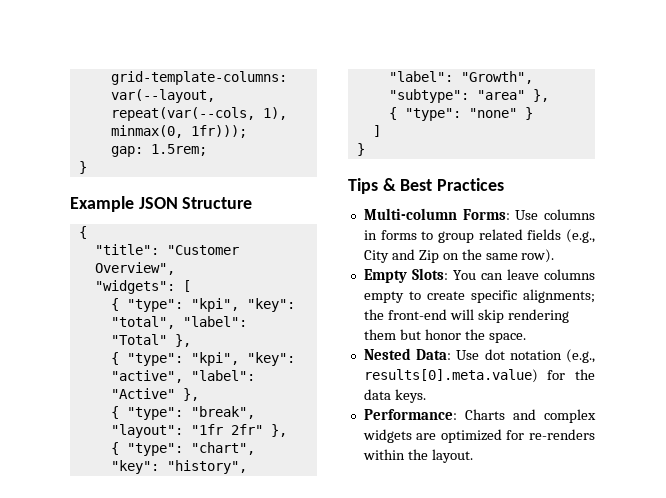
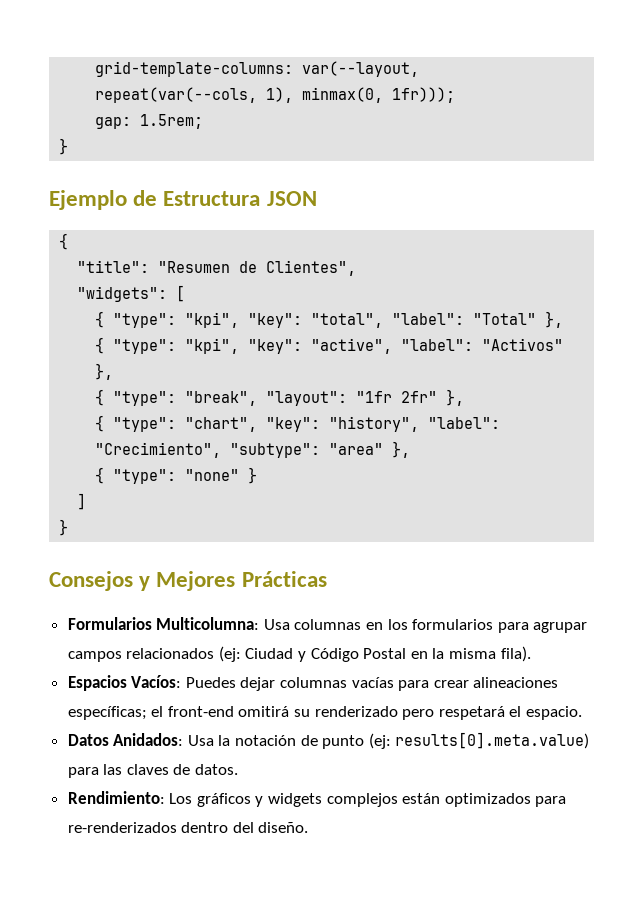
[70,196,134,212] Example -> [49,190,261,210] Ejemplo de Estructura
[182,197,253,209] Structure -> (317, 198) none
[166,245,239,255] [94,262,175,275] "Customer Overview", -> [158,260,357,276] "Resumen de Clientes",
[110,388,175,399] "Active" -> [482,338,564,351] "Activos"
[460,71,533,84] "Growth", -> [95,442,222,458] "Crecimiento",
[348,178,505,194] [363,208,595,220] [363,229,595,243] [363,249,555,263] [363,268,595,283] [363,289,595,303] [363,309,569,323] [363,329,526,343] [363,348,595,363] [363,369,595,383] [363,389,426,403] [363,409,596,423] [362,429,595,443] [362,449,473,463] Tips & Best Practices // Multi-column Forms: Use columns in forms to group related fields (e.g., City and Zip on the same row). // Empty Slots: You can leave columns empty to create specific alignments; the front-end will skip rendering them but honor the space. // Nested Data: Use dot notation (e.g., results[0].meta.value) for the data keys. // Performance: Charts and complex widgets are optimized for re-renders within the layout. -> [49,571,327,591] [67,617,588,633] [67,646,531,662] [67,675,559,691] [67,706,583,720] [67,732,590,749] [67,764,239,778] [67,791,567,807] [67,822,309,833] Consejos y Mejores Prácticas // Formularios Multicolumna: Usa columnas en los formularios para agrupar campos relacionados (ej: Ciudad y Código Postal en la misma fila). // Espacios Vacíos: Puedes dejar columnas vacías para crear alineaciones específicas; el front-end omitirá su renderizado pero respetará el espacio. // Datos Anidados: Usa la notación de punto (ej: results[0].meta.value) para las claves de datos. // Rendimiento: Los gráficos y widgets complejos están optimizados para re-renderizados dentro del diseño.

